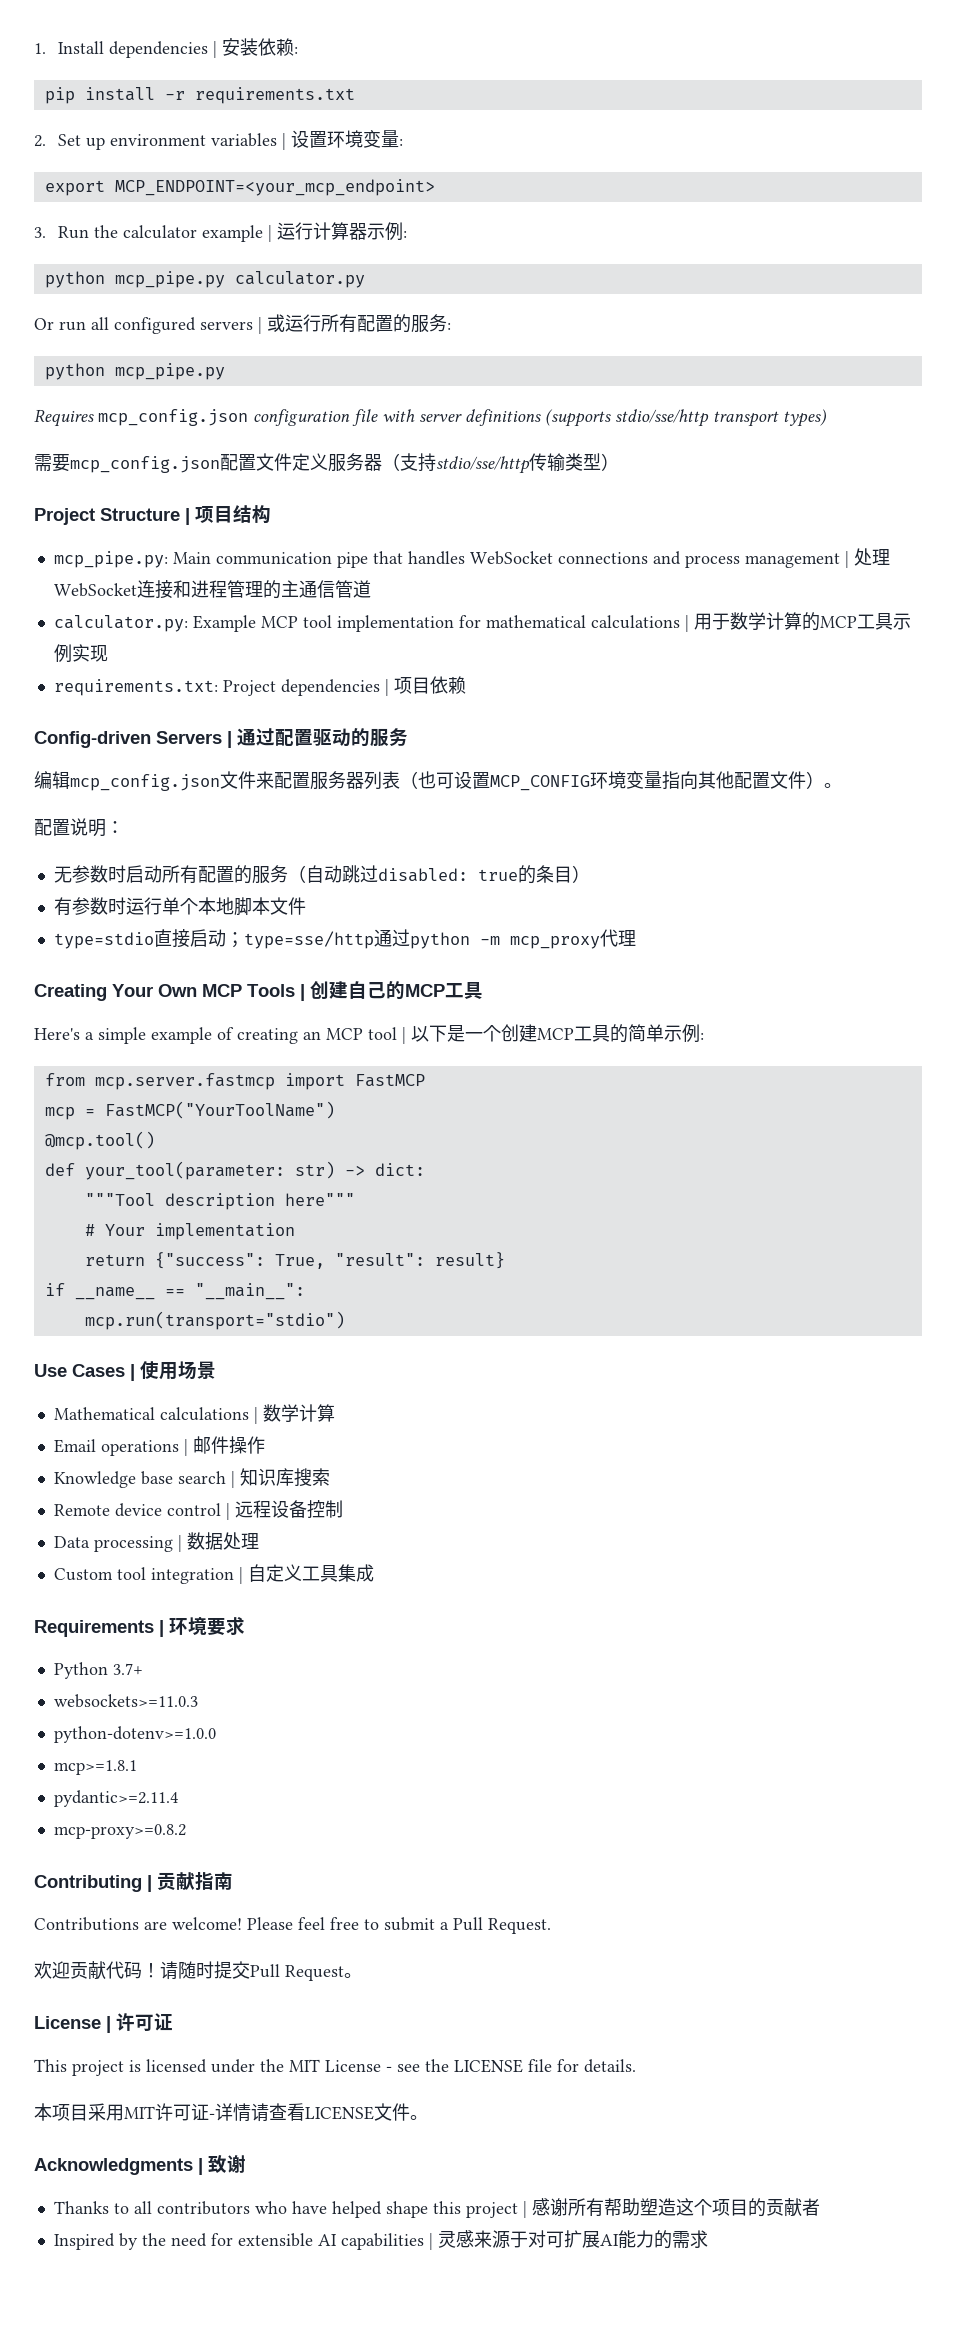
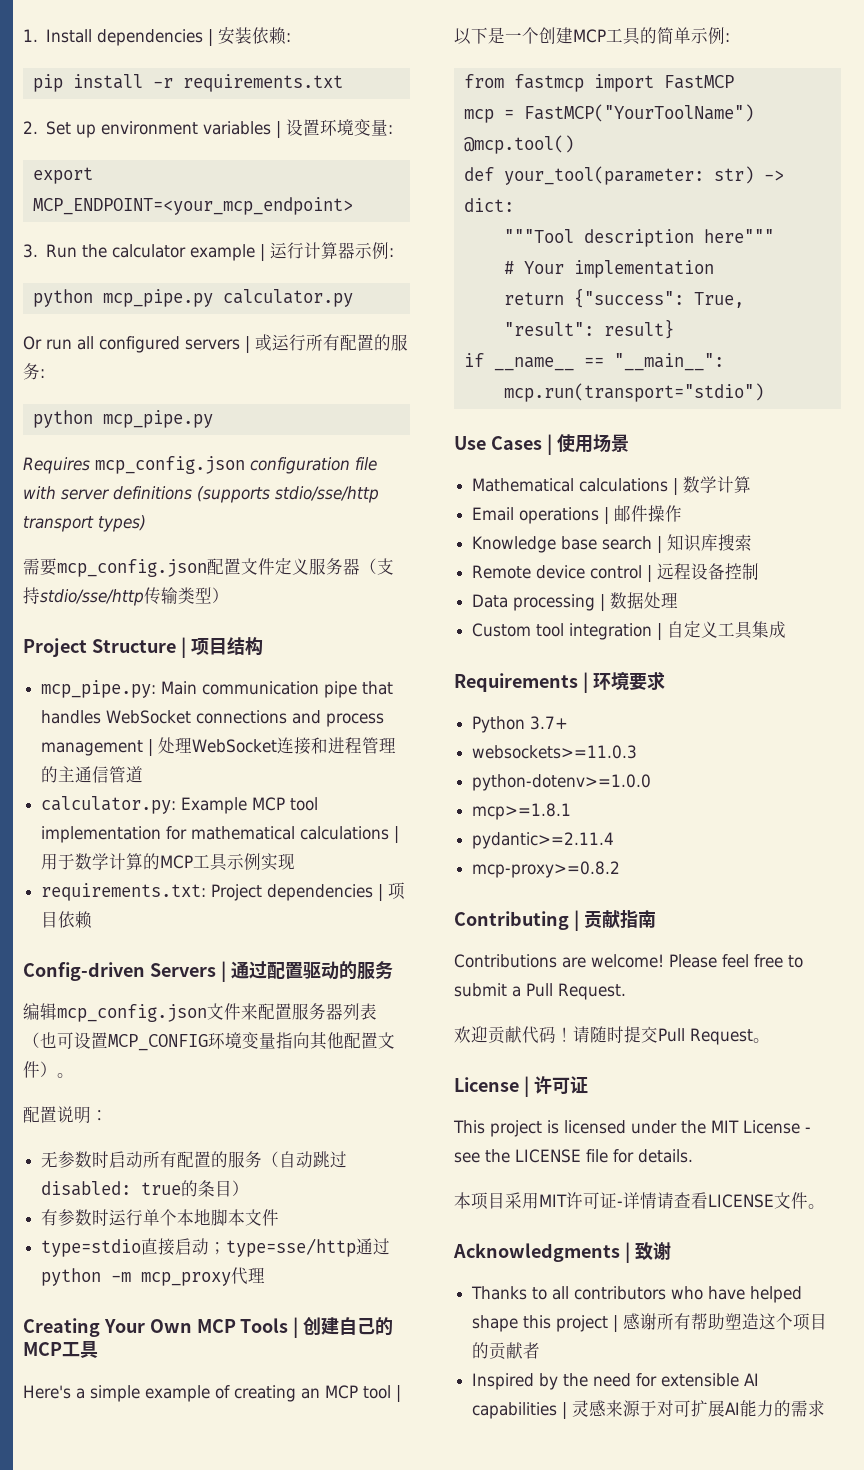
[94,1073,275,1090] mcp.server.fastmcp -> [513,74,584,92] fastmcp

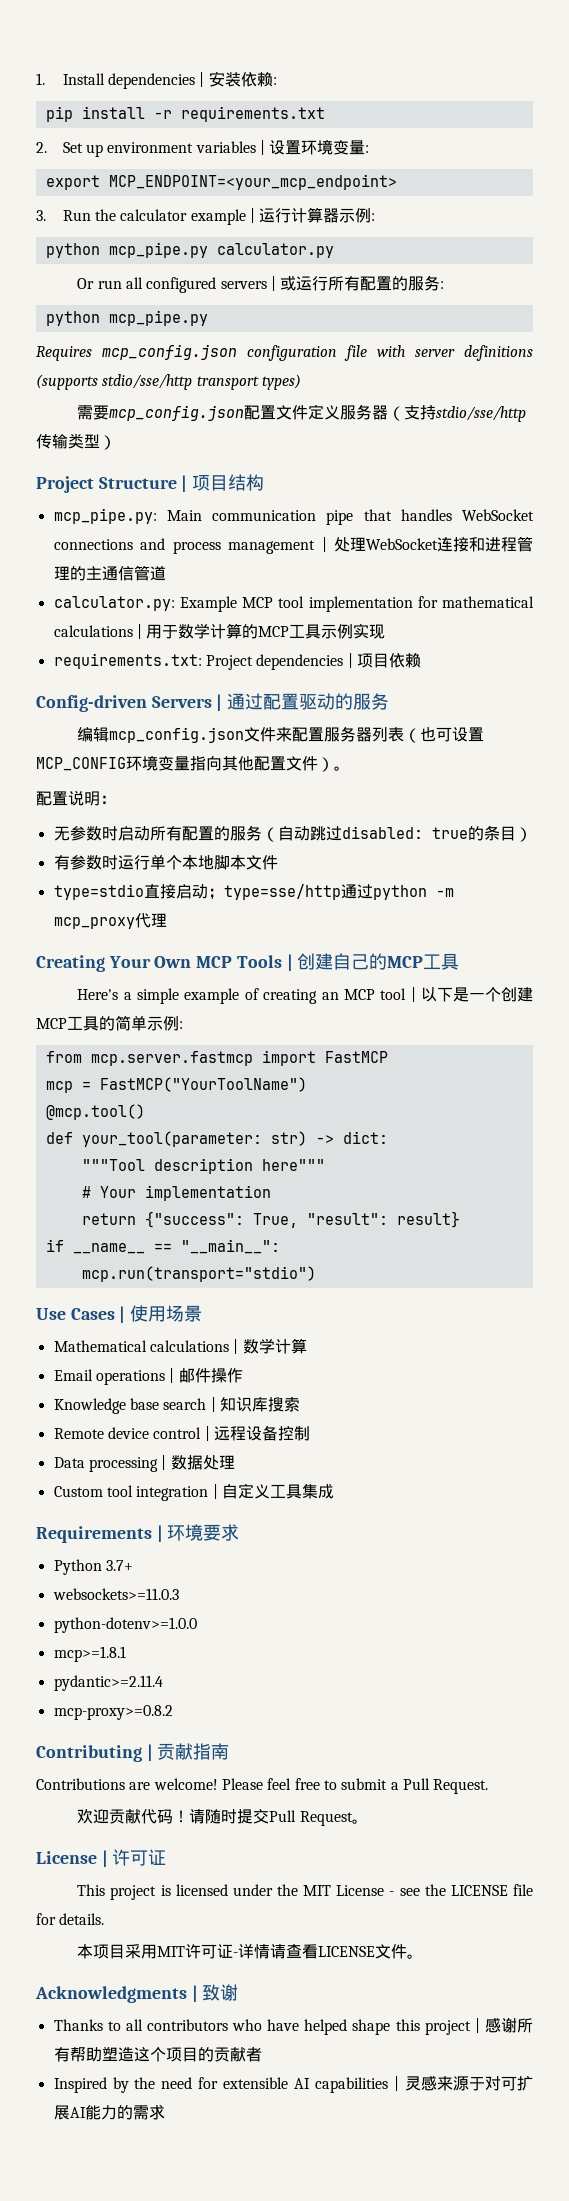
[513,74,584,92] fastmcp -> [90,1051,253,1066] mcp.server.fastmcp

